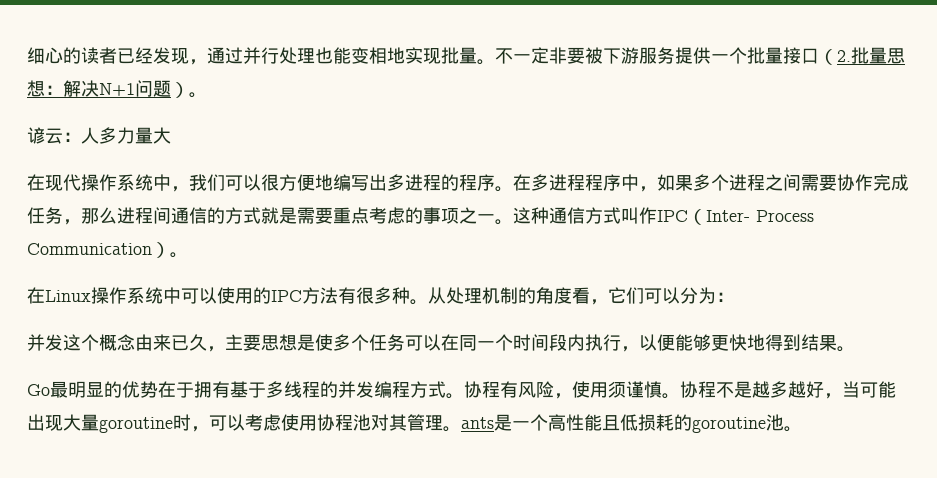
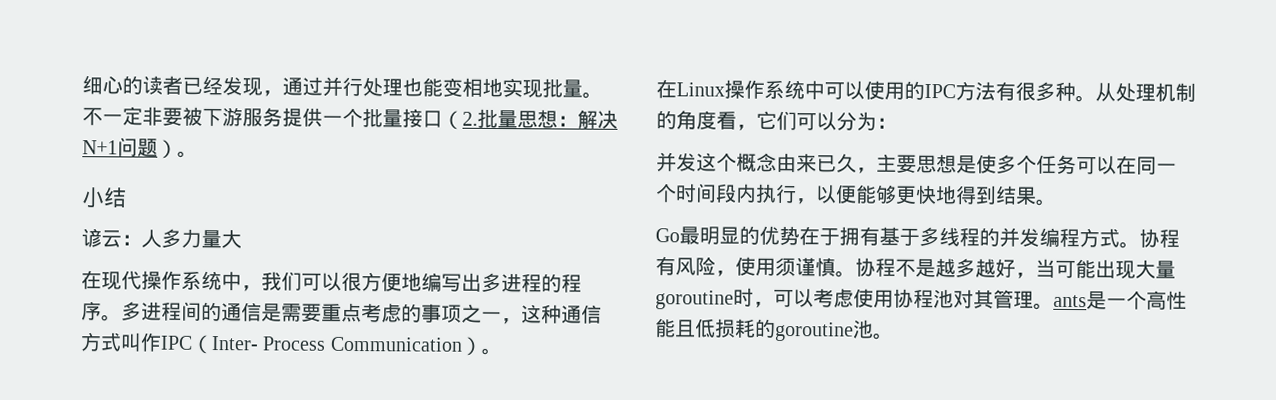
(207, 95) none -> [81,187,127,208] // 小结
[513,174,909,192] [27,207,279,225] 在多进程程序中，如果多个进程之间需要协作完成任务，那么进程间通信的方式就 -> [121,301,262,322] 多进程间的通信
[495,219,513,225] 。 -> [501,318,522,325] ，

